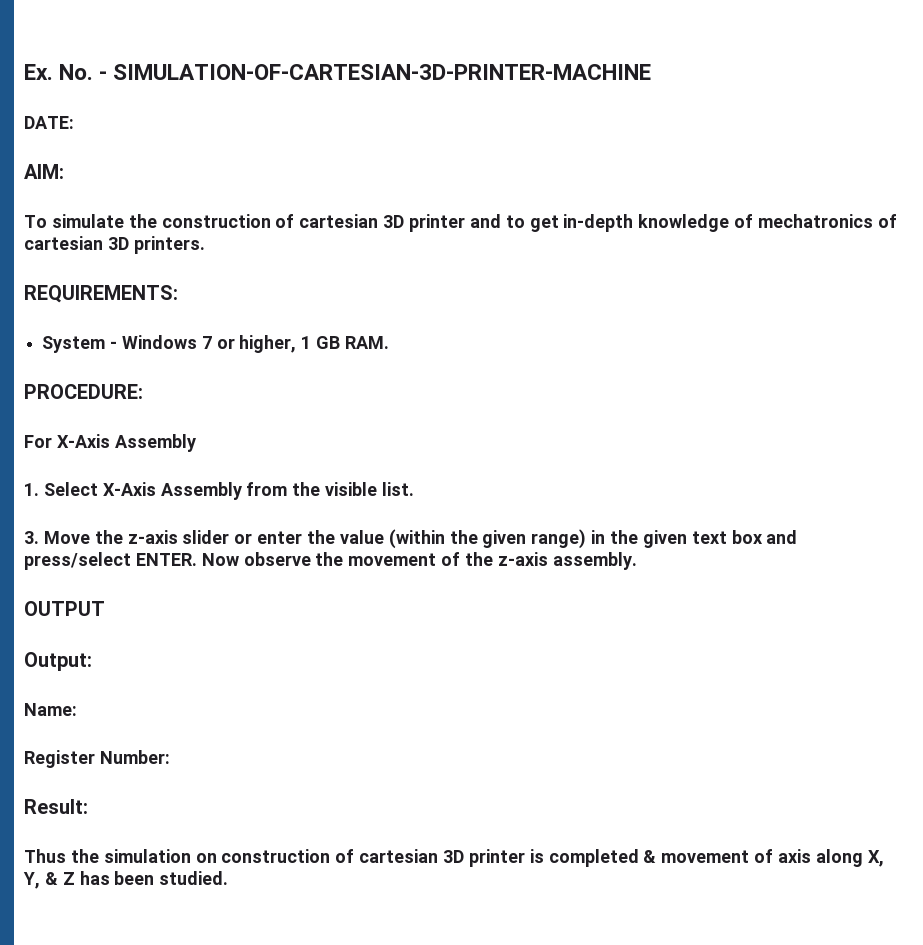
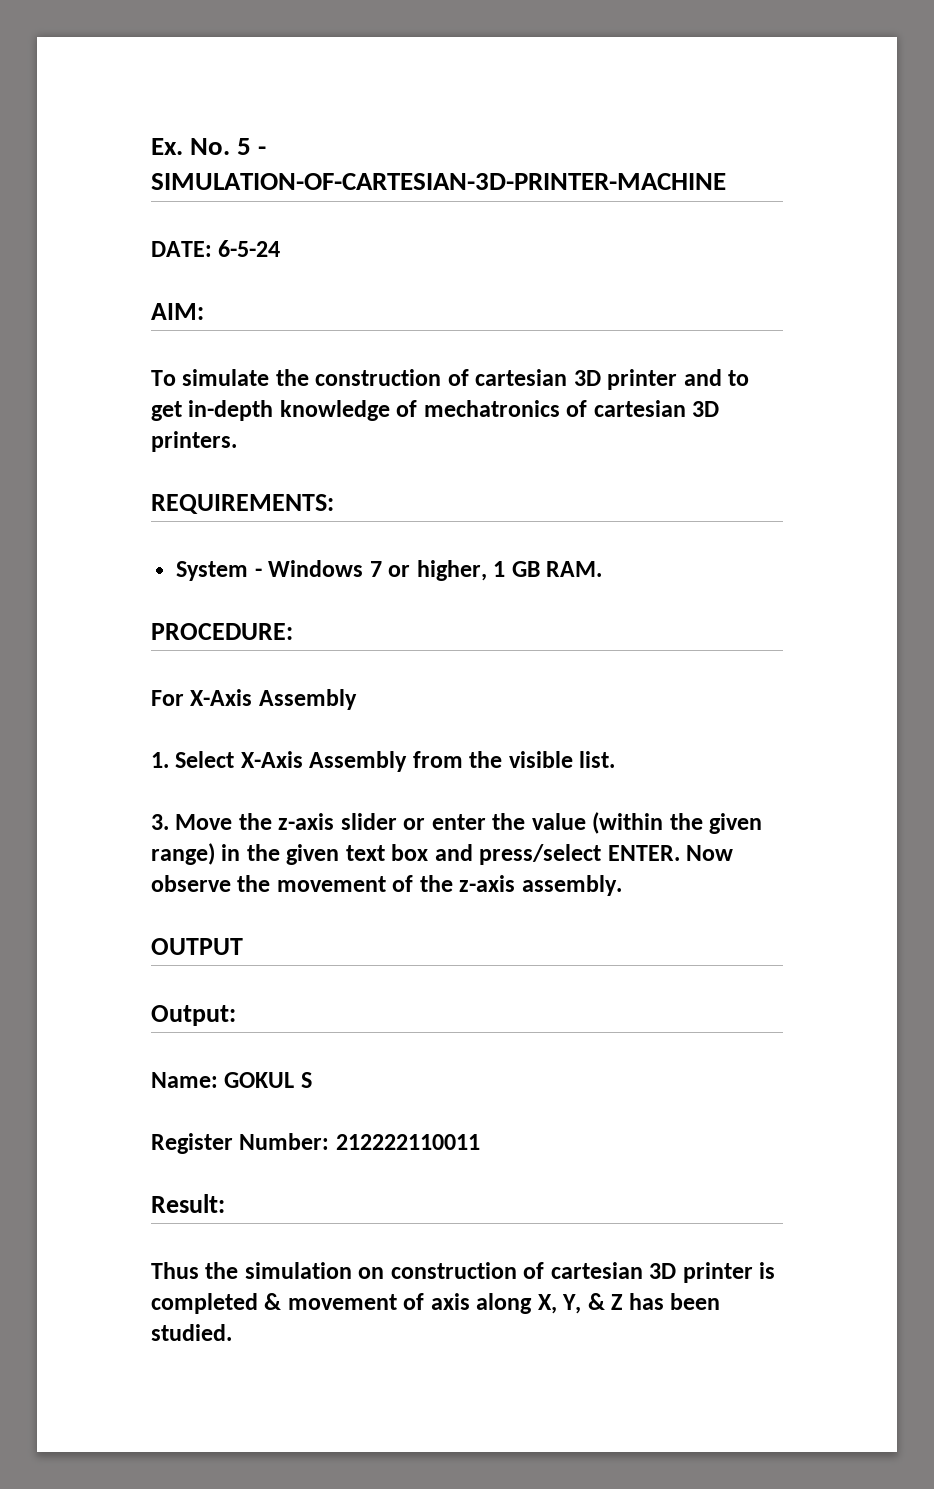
(94, 72) none -> [237,138,252,155] 5
(74, 122) none -> [218,240,281,257] 6-5-24
(77, 709) none -> [224,1072,312,1088] GOKUL S
(170, 757) none -> [335,1134,480,1150] 212222110011

